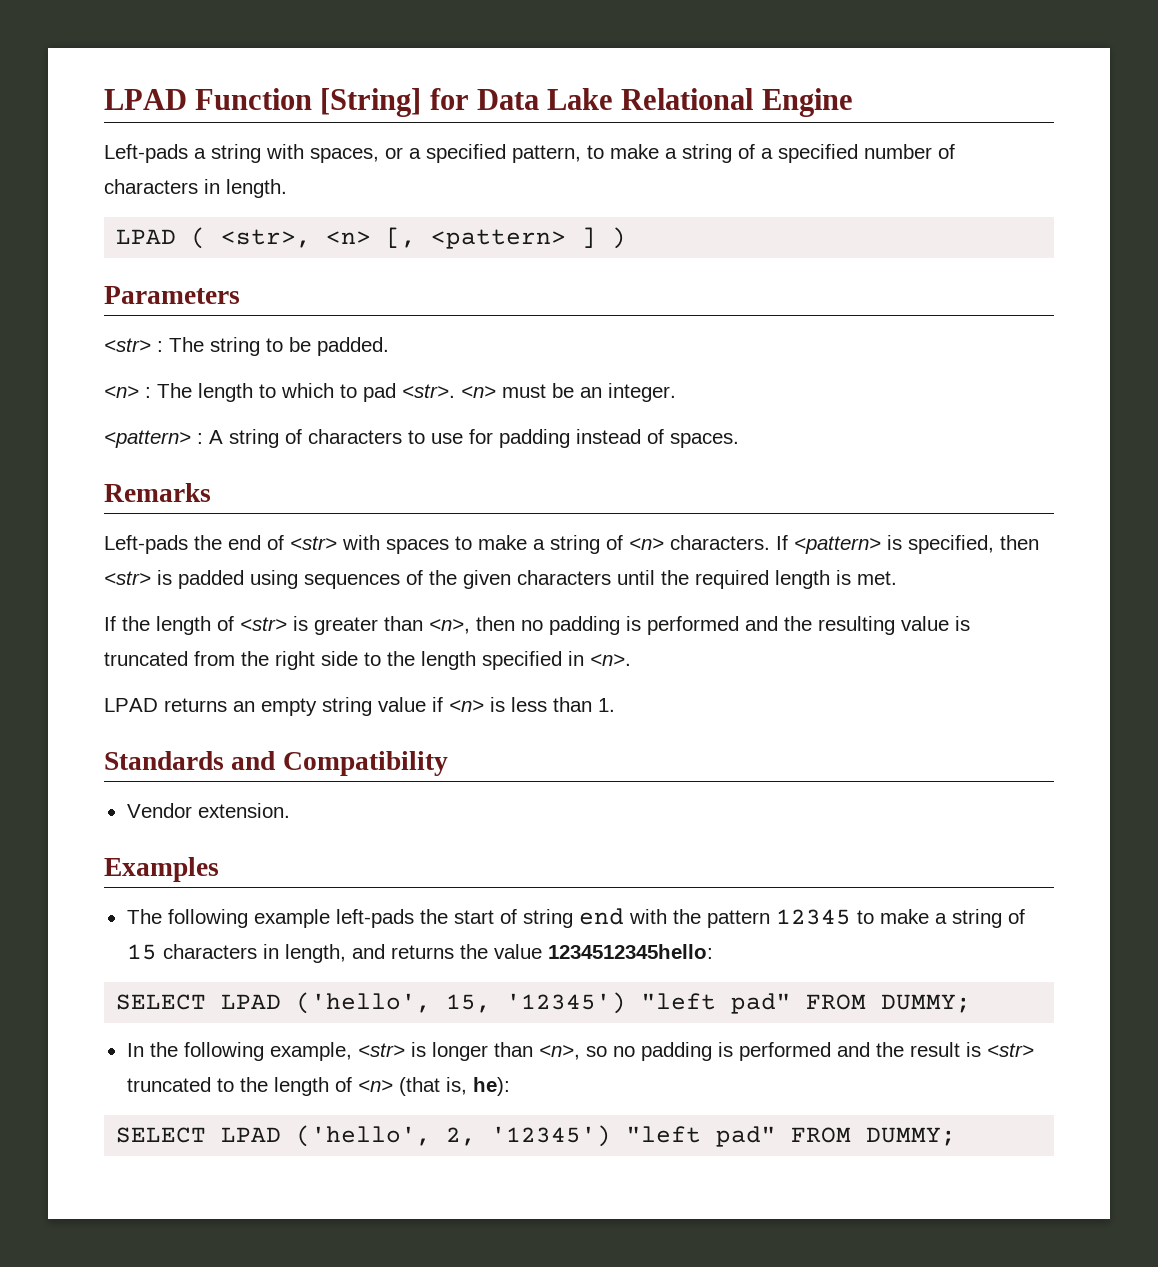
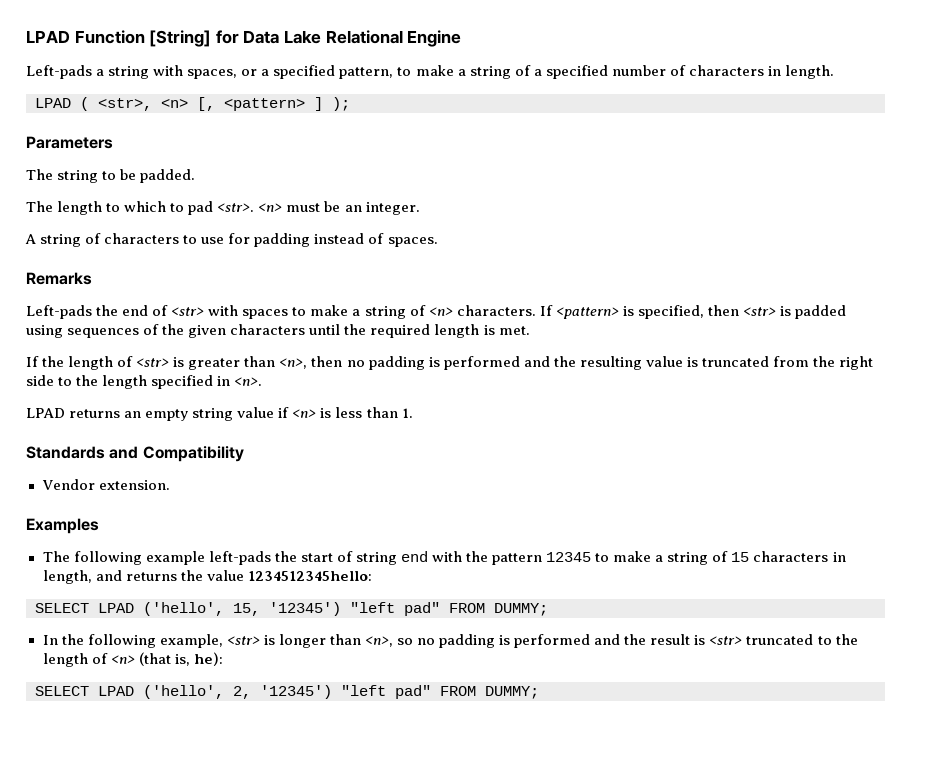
[611,227,627,249] ) -> [332,97,350,111] );
[104,338,163,352] <str> : -> (113, 142) none
[104,386,151,398] <n> : -> (196, 176) none
[104,430,203,448] <pattern> : -> (420, 208) none

